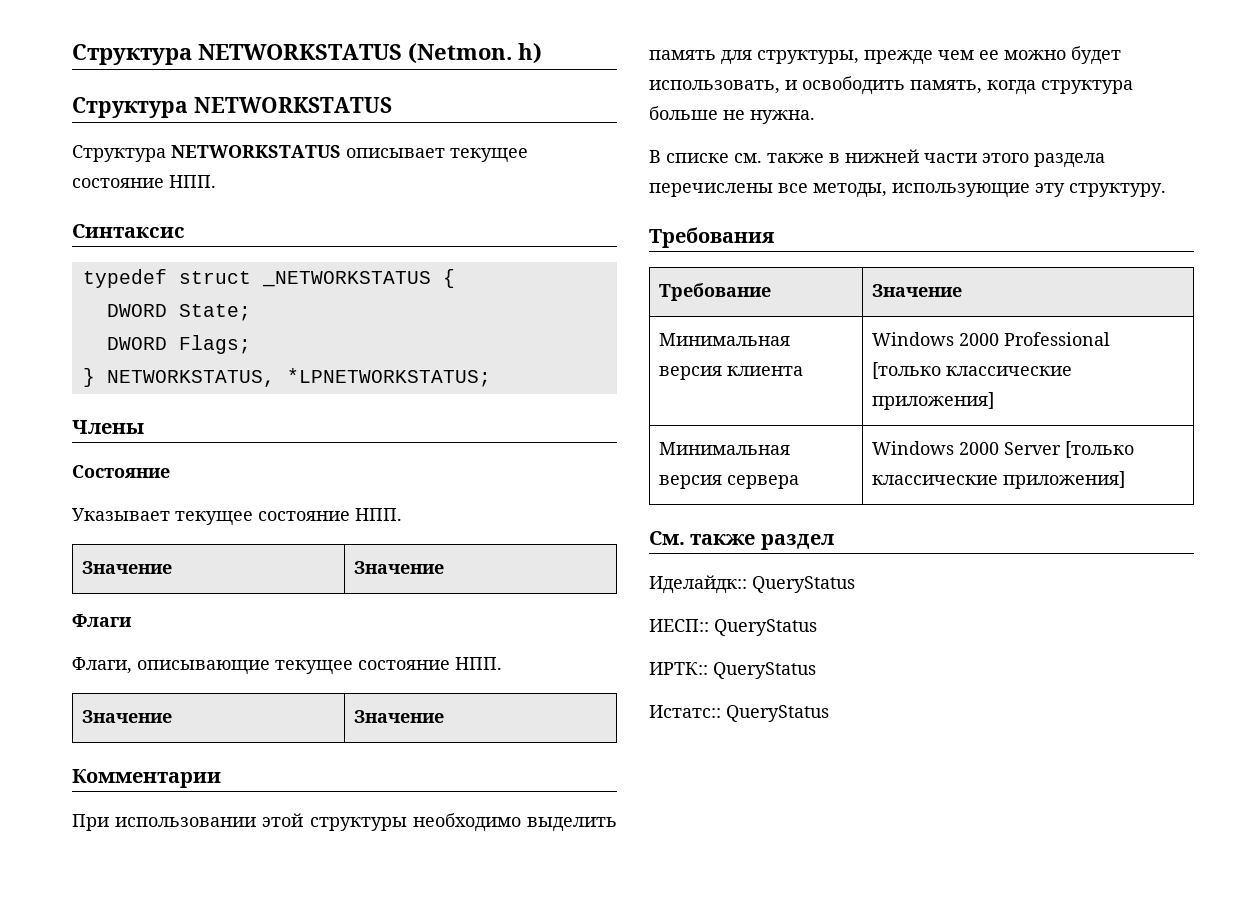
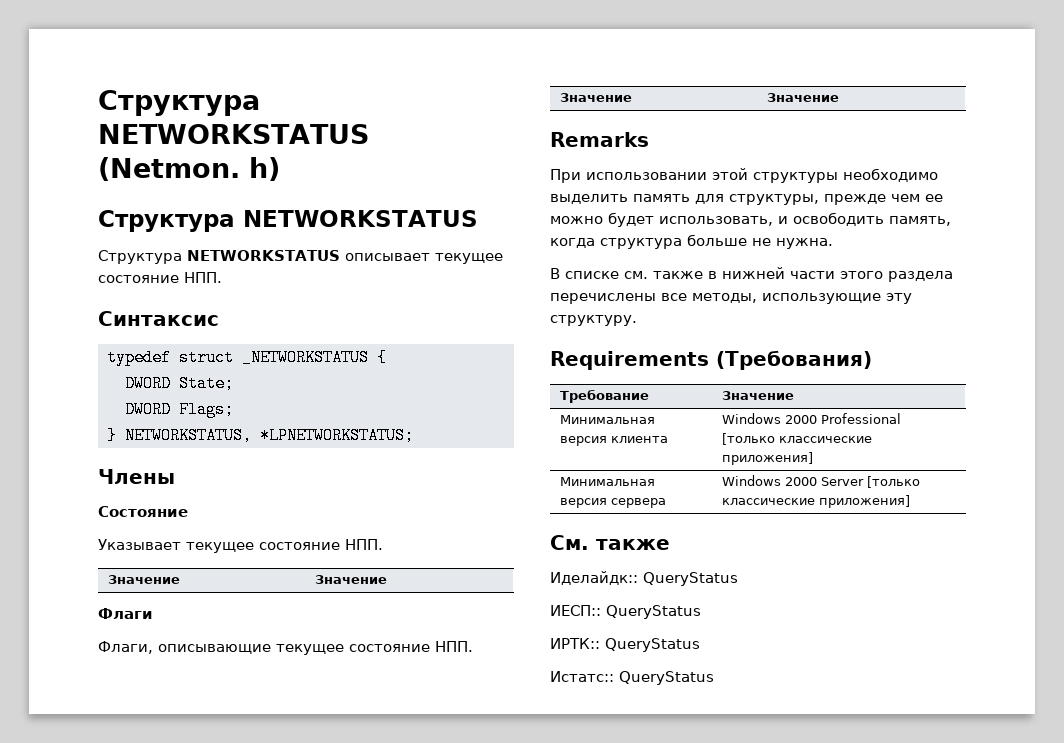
[72,769,221,788] Комментарии -> [550,132,649,147] Remarks
[649,227,774,248] Требования -> [550,350,872,370] Requirements (Требования)
[760,534,834,550] раздел -> (670, 544) none

